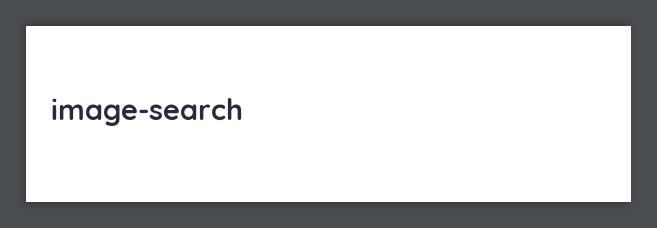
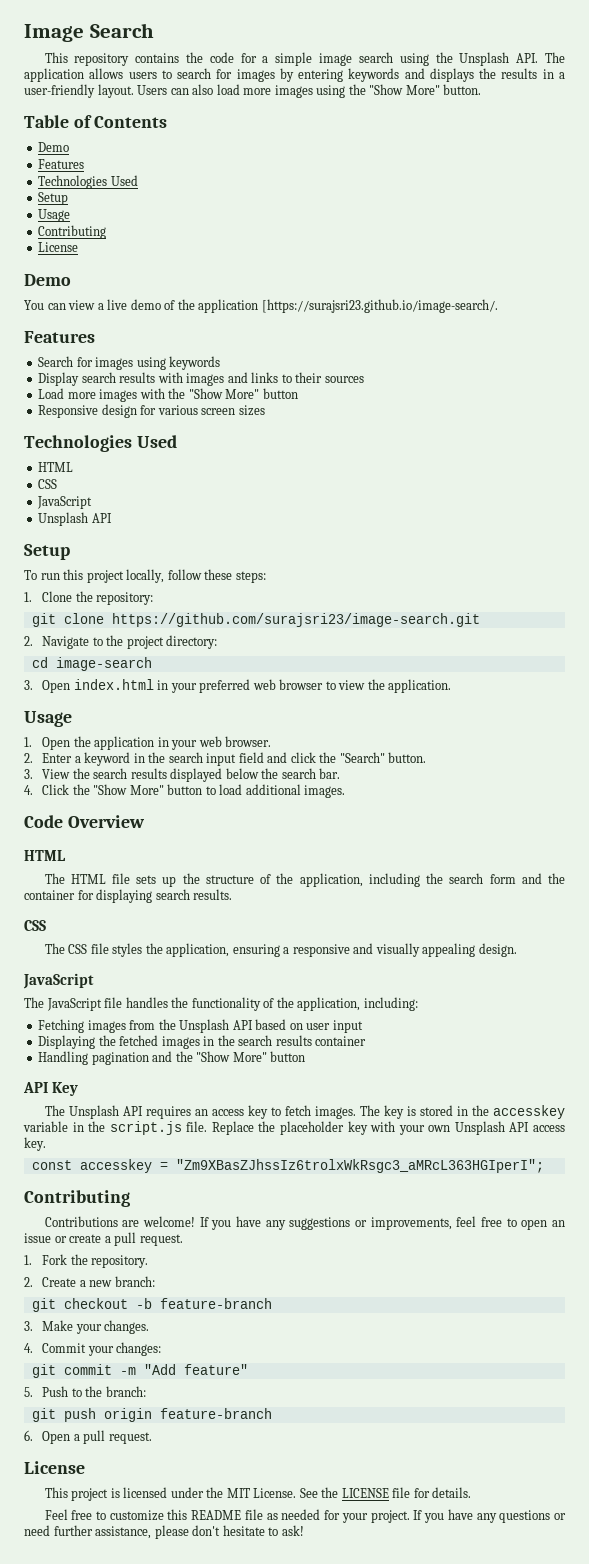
[51,98,243,126] image-search -> [24,23,154,42] [44,52,565,66] [24,68,565,82] [24,84,482,98] [24,115,168,128] [38,142,70,152] [38,159,85,169] [38,175,138,189] [38,192,69,205] [38,209,71,222] [38,225,107,239] [38,242,79,252] [24,274,71,286] [24,299,498,313] [24,331,95,343] [38,356,221,370] [38,372,364,386] [38,388,298,402] [38,404,265,418] [24,435,177,452] [38,462,74,472] [38,479,58,489] [37,496,93,509] [38,512,112,526] [24,544,70,560] [24,569,266,583] [24,591,154,605] [31,613,480,627] [24,635,218,649] [31,657,152,671] [24,679,452,693] [24,711,72,727] [24,736,272,750] [24,752,427,766] [24,768,341,782] [24,784,346,798] [24,815,145,828] [24,850,66,861] [44,873,565,887] [24,889,233,903] [24,920,46,931] [44,943,517,957] [23,973,94,989] [24,997,418,1011] [38,1019,363,1033] [38,1035,367,1049] [38,1051,306,1065] [23,1082,79,1096] [44,1105,566,1119] [23,1121,565,1135] [24,1137,46,1151] [31,1159,544,1173] [24,1190,130,1207] [44,1216,566,1230] [24,1232,183,1246] [24,1254,149,1268] [24,1276,155,1287] [31,1298,272,1312] [24,1320,150,1334] [24,1342,162,1356] [31,1364,248,1378] [24,1386,146,1397] [31,1408,272,1422] [24,1430,152,1444] [24,1461,85,1474] [44,1487,472,1501] [44,1509,566,1523] [24,1525,304,1539] Image Search // This repository contains the code for a simple image search using the Unsplash API. The application allows users to search for images by entering keywords and displays the results in a user-friendly layout. Users can also load more images using the "Show More" button. // Table of Contents // Demo // Features // Technologies Used // Setup // Usage // Contributing // License // Demo // You can view a live demo of the application [https://surajsri23.github.io/image-search/. // Features // Search for images using keywords // Display search results with images and links to their sources // Load more images with the "Show More" button // Responsive design for various screen sizes // Technologies Used // HTML // CSS // JavaScript // Unsplash API // Setup // To run this project locally, follow these steps: // 1. Clone the repository: // git clone https://github.com/surajsri23/image-search.git // 2. Navigate to the project directory: // cd image-search // 3. Open index.html in your preferred web browser to view the application. // Usage // 1. Open the application in your web browser. // 2. Enter a keyword in the search input field and click the "Search" button. // 3. View the search results displayed below the search bar. // 4. Click the "Show More" button to load additional images. // Code Overview // HTML // The HTML file sets up the structure of the application, including the search form and the container for displaying search results. // CSS // The CSS file styles the application, ensuring a responsive and visually appealing design. // JavaScript // The JavaScript file handles the functionality of the application, including: // Fetching images from the Unsplash API based on user input // Displaying the fetched images in the search results container // Handling pagination and the "Show More" button // API Key // The Unsplash API requires an access key to fetch images. The key is stored in the accesskey variable in the script.js file. Replace the placeholder key with your own Unsplash API access key. // const accesskey = "Zm9XBasZJhssIz6trolxWkRsgc3_aMRcL363HGIperI"; // Contributing // Contributions are welcome! If you have any suggestions or improvements, feel free to open an issue or create a pull request. // 1. Fork the repository. // 2. Create a new branch: // git checkout -b feature-branch // 3. Make your changes. // 4. Commit your changes: // git commit -m "Add feature" // 5. Push to the branch: // git push origin feature-branch // 6. Open a pull request. // License // This project is licensed under the MIT License. See the LICENSE file for details. // Feel free to customize this README file as needed for your project. If you have any questions or need further assistance, please don't hesitate to ask!

